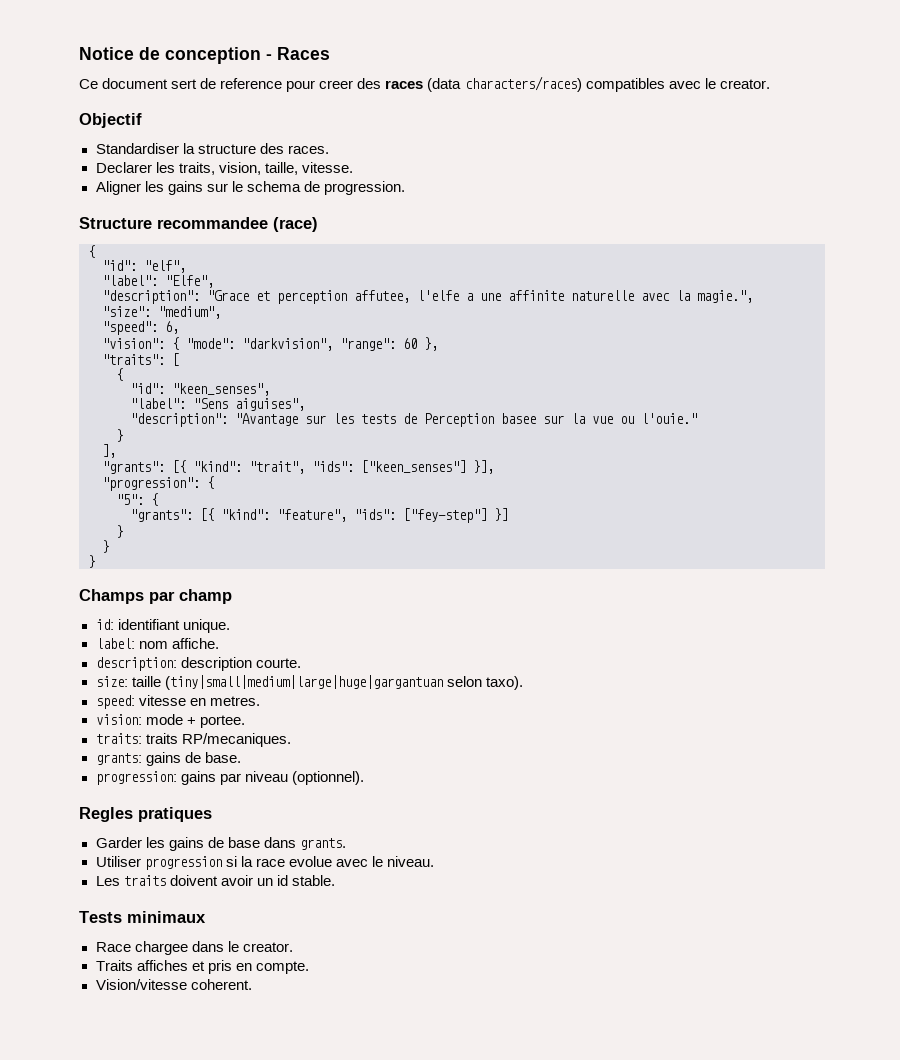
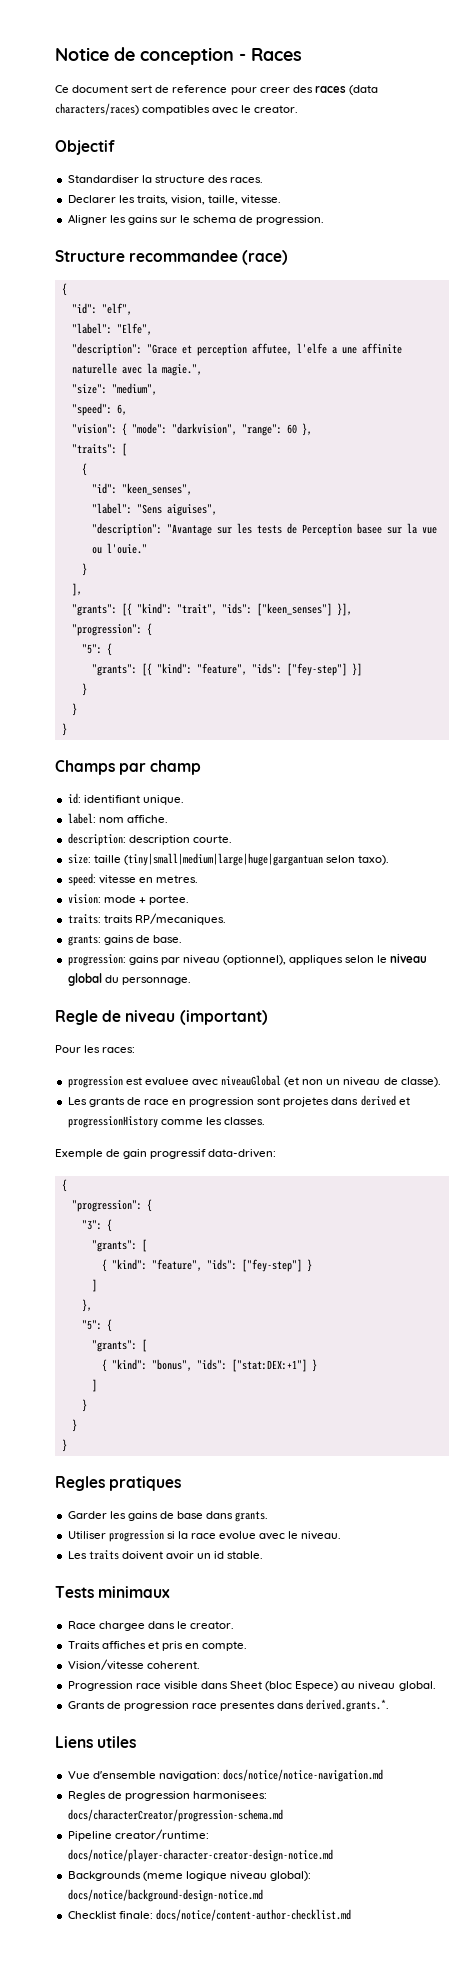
[291,771,364,785] (optionnel). -> [223,953,428,965] [67,973,191,986] [55,1010,268,1025] [55,1045,136,1053] [67,1075,441,1088] [67,1095,410,1107] [67,1116,265,1128] [55,1149,277,1159] [61,1179,67,1192] [71,1199,152,1212] [81,1219,112,1232] [91,1239,147,1252] [101,1259,312,1272] [91,1279,97,1292] [81,1299,92,1312] [81,1319,112,1332] [91,1339,147,1352] [101,1359,317,1372] [91,1379,97,1392] [81,1399,87,1412] [71,1419,77,1432] [61,1439,67,1452] (optionnel), appliques selon le niveau global du personnage. // Regle de niveau (important) // Pour les races: // progression est evaluee avec niveauGlobal (et non un niveau de classe). // Les grants de race en progression sont projetes dans derived et progressionHistory comme les classes. // Exemple de gain progressif data-driven: // { // "progression": { // "3": { // "grants": [ // { "kind": "feature", "ids": ["fey-step"] } // ] // }, // "5": { // "grants": [ // { "kind": "bonus", "ids": ["stat:DEX:+1"] } // ] // } // } // }
(252, 984) none -> [67,1681,436,1691] [67,1699,390,1712] [55,1736,137,1748] [67,1769,383,1782] [67,1791,267,1801] [67,1809,283,1822] [67,1829,209,1841] [67,1849,333,1862] [67,1871,312,1881] [67,1889,263,1902] [67,1909,351,1921] // Progression race visible dans Sheet (bloc Espece) au niveau global. // Grants de progression race presentes dans derived.grants.*. // Liens utiles // Vue d'ensemble navigation: docs/notice/notice-navigation.md // Regles de progression harmonisees: docs/characterCreator/progression-schema.md // Pipeline creator/runtime: docs/notice/player-character-creator-design-notice.md // Backgrounds (meme logique niveau global): docs/notice/background-design-notice.md // Checklist finale: docs/notice/content-author-checklist.md

